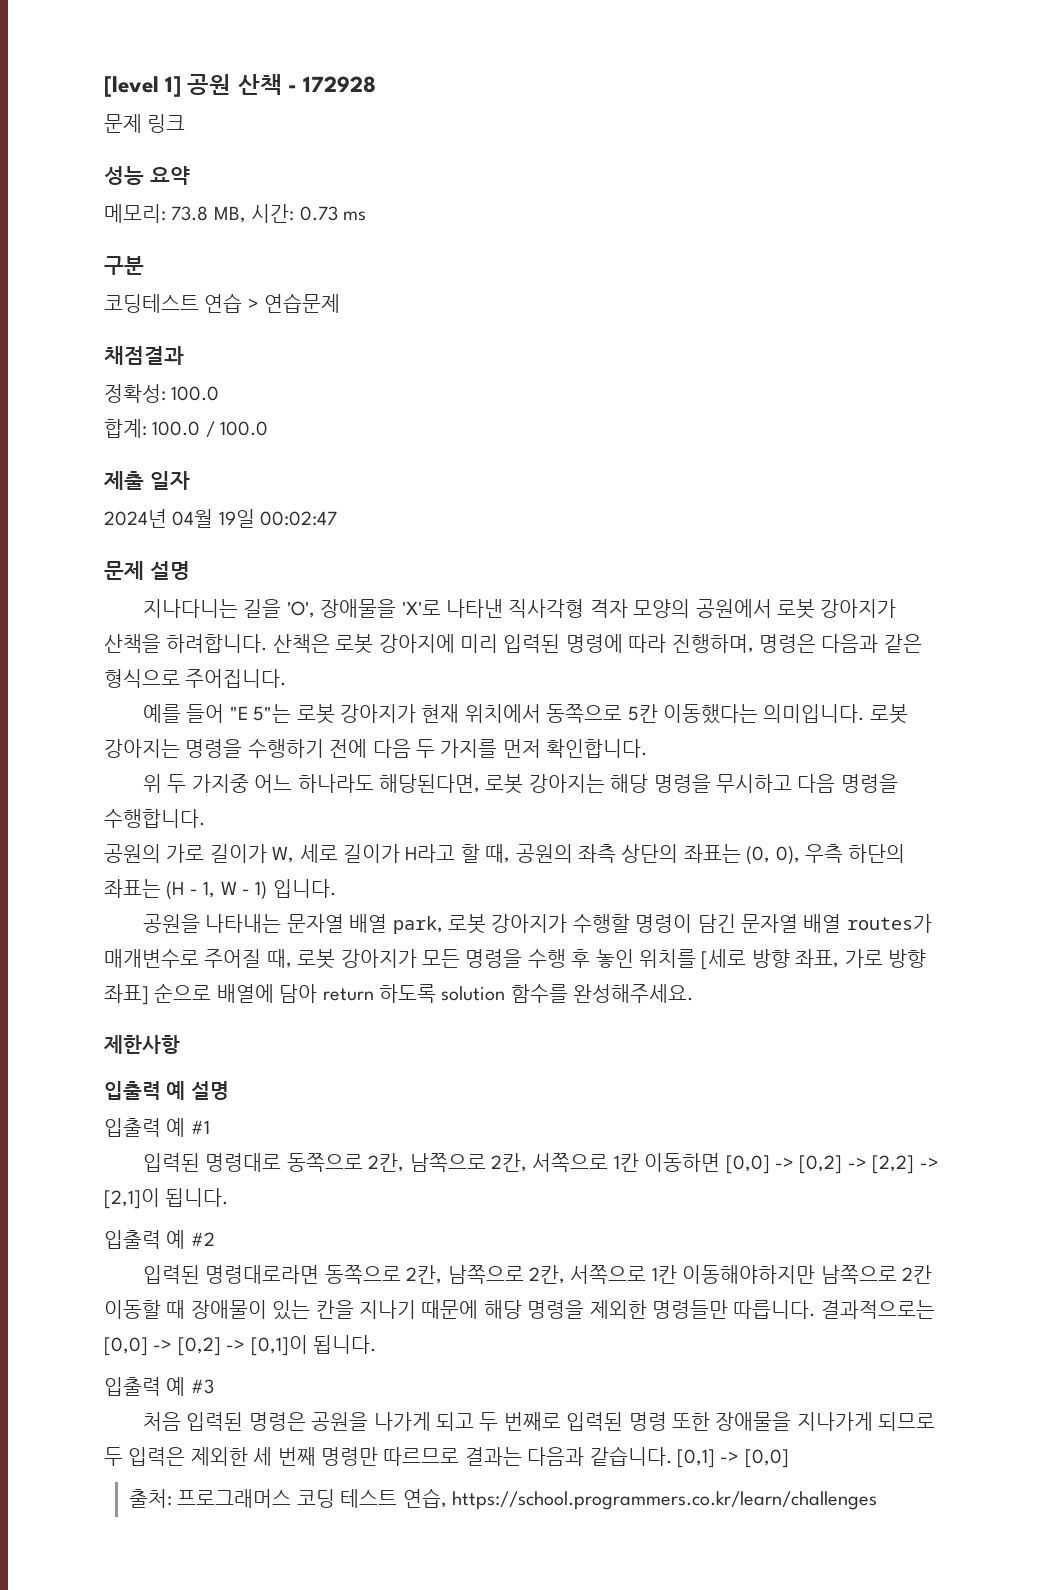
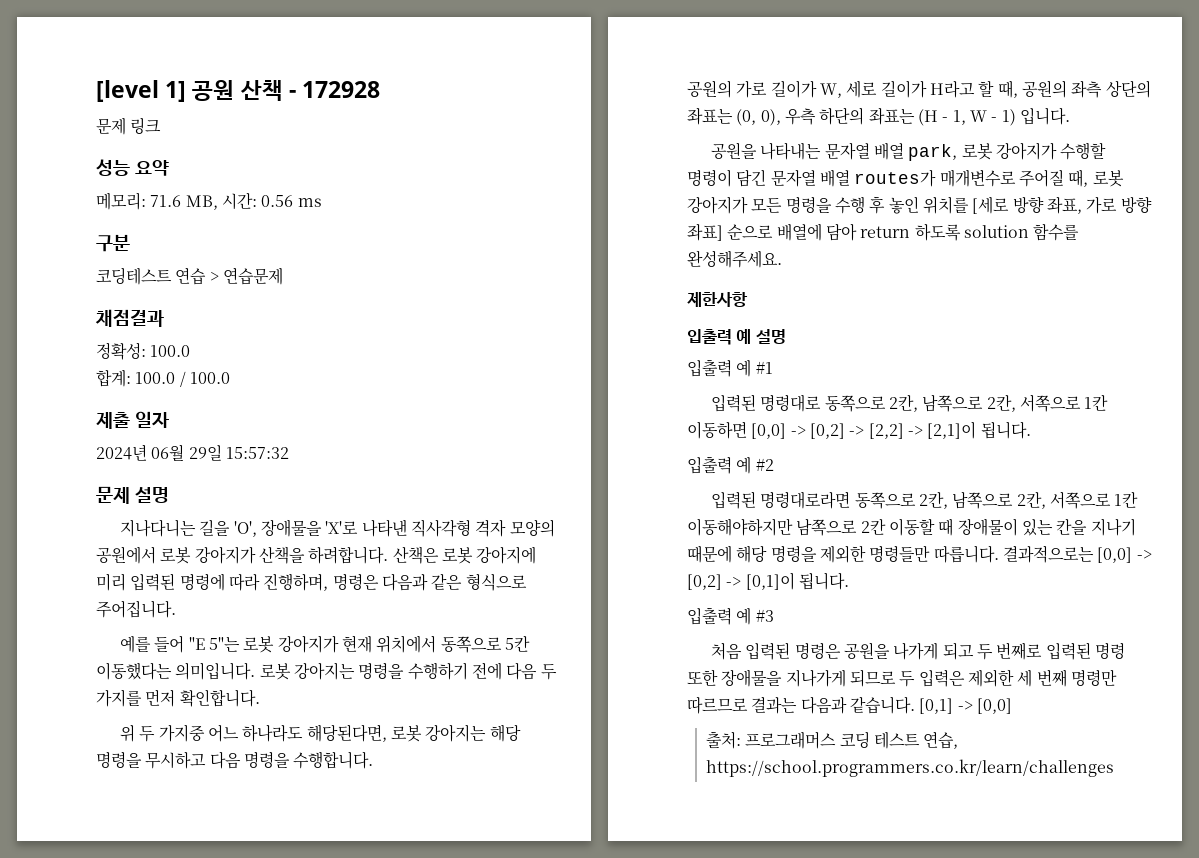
[171,206,209,221] 73.8 -> [150,195,182,207] 71.6
[299,206,338,221] 0.73 -> [261,195,294,207] 0.56
[172,509,338,528] 04월 19일 00:02:47 -> [151,444,289,461] 06월 29일 15:57:32

